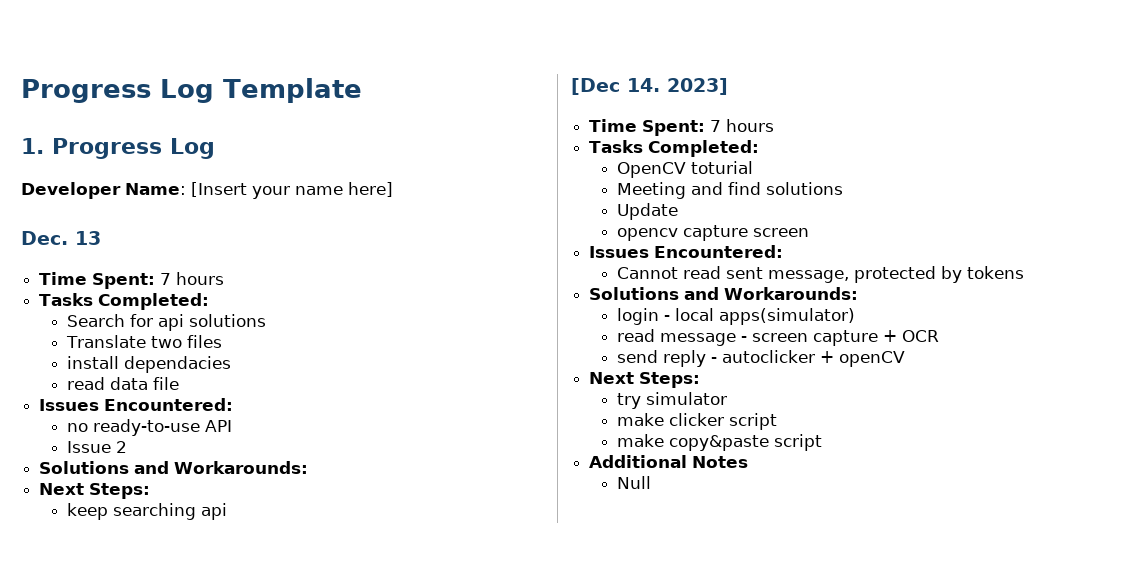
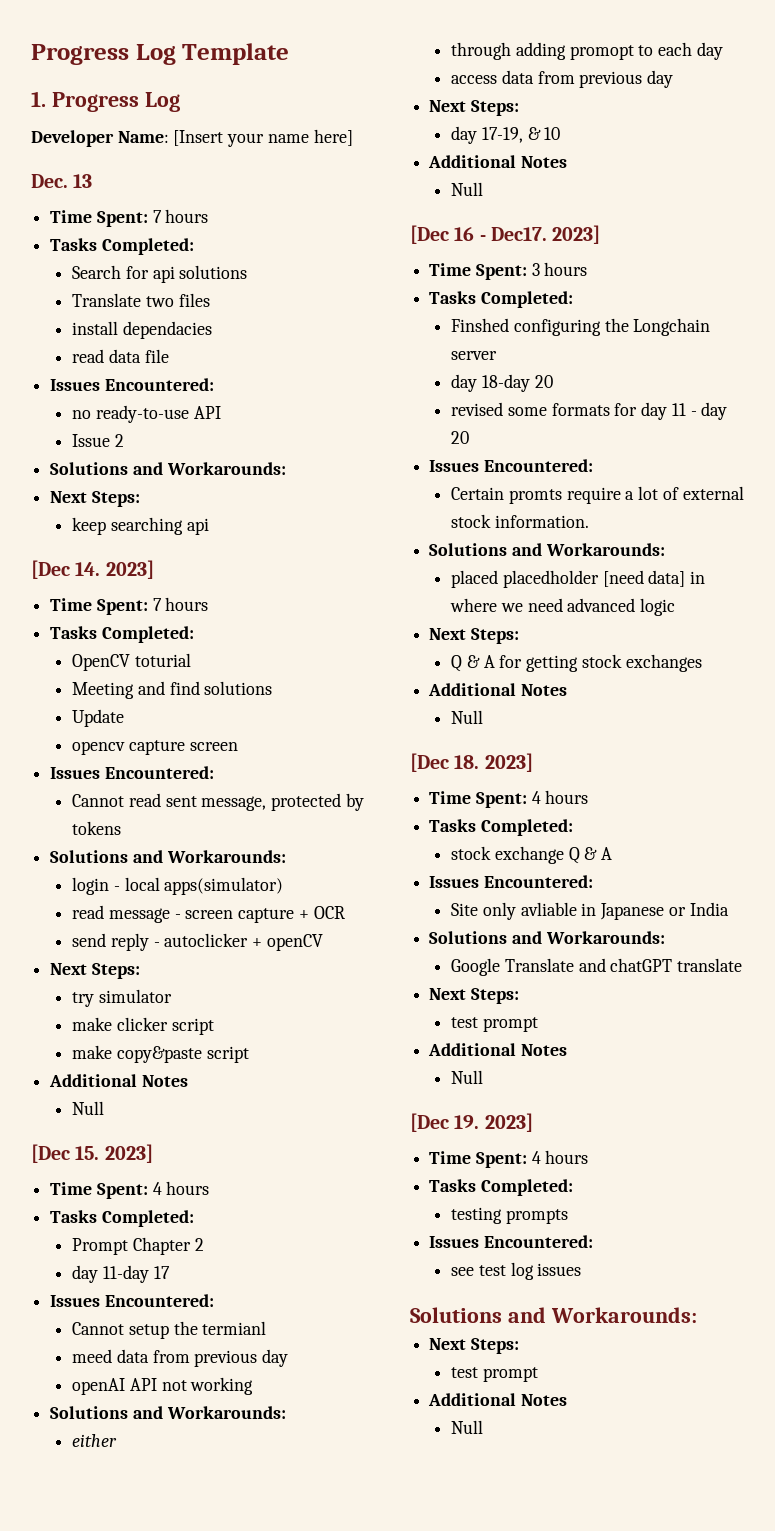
(652, 482) none -> [31,1144,153,1163] [50,1181,210,1199] [50,1210,194,1227] [72,1237,204,1255] [72,1265,170,1283] [50,1294,214,1307] [72,1321,267,1339] [72,1349,289,1367] [72,1377,254,1395] [50,1406,286,1419] [72,1434,118,1447] [451,42,723,60] [451,70,674,88] [429,100,519,116] [451,126,561,144] [428,155,567,168] [451,182,484,196] [410,225,601,244] [429,262,588,280] [429,291,573,308] [451,318,711,336] [451,351,498,360] [451,374,553,392] [451,402,728,420] [451,431,470,444] [429,459,593,472] [451,486,744,504] [451,514,589,528] [429,543,665,556] [451,570,706,588] [450,598,676,616] [429,628,519,644] [451,654,702,672] [428,683,567,696] [451,710,484,724] [410,753,533,772] [429,790,589,808] [429,819,573,836] [451,846,613,864] [429,875,593,888] [451,902,729,920] [429,931,665,944] [451,958,743,976] [429,988,519,1004] [451,1017,538,1032] [428,1043,567,1056] [451,1070,484,1084] [410,1113,533,1132] [429,1150,589,1168] [429,1179,573,1196] [451,1207,568,1224] [429,1235,593,1248] [451,1262,582,1280] [410,1307,697,1323] [429,1338,519,1354] [451,1367,538,1382] [428,1393,567,1406] [451,1420,484,1434] // [Dec 15. 2023] // Time Spent: 4 hours // Tasks Completed: // Prompt Chapter 2 // day 11-day 17 // Issues Encountered: // Cannot setup the termianl // meed data from previous day // openAI API not working // Solutions and Workarounds: // either // through adding promopt to each day // access data from previous day // Next Steps: // day 17-19, & 10 // Additional Notes // Null // [Dec 16 - Dec17. 2023] // Time Spent: 3 hours // Tasks Completed: // Finshed configuring the Longchain server // day 18-day 20 // revised some formats for day 11 - day 20 // Issues Encountered: // Certain promts require a lot of external stock information. // Solutions and Workarounds: // placed placedholder [need data] in where we need advanced logic // Next Steps: // Q & A for getting stock exchanges // Additional Notes // Null // [Dec 18. 2023] // Time Spent: 4 hours // Tasks Completed: // stock exchange Q & A // Issues Encountered: // Site only avliable in Japanese or India // Solutions and Workarounds: // Google Translate and chatGPT translate // Next Steps: // test prompt // Additional Notes // Null // [Dec 19. 2023] // Time Spent: 4 hours // Tasks Completed: // testing prompts // Issues Encountered: // see test log issues // Solutions and Workarounds: // Next Steps: // test prompt // Additional Notes // Null

